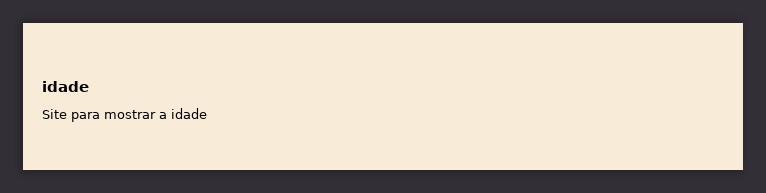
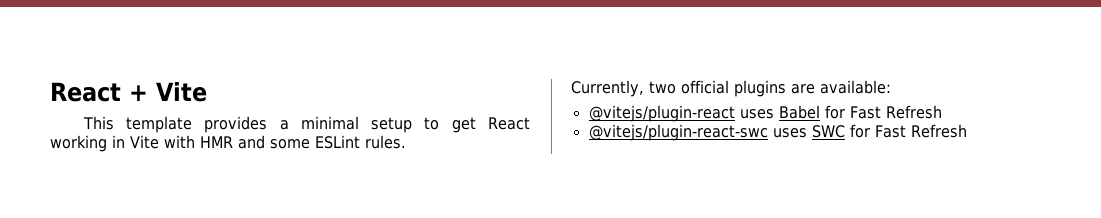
[42,81,89,92] [42,108,207,122] idade // Site para mostrar a idade -> [50,82,207,102] [82,116,530,133] [50,135,406,152] [571,80,891,97] [588,105,942,122] [588,124,967,141] React + Vite // This template provides a minimal setup to get React working in Vite with HMR and some ESLint rules. // Currently, two official plugins are available: // @vitejs/plugin-react uses Babel for Fast Refresh // @vitejs/plugin-react-swc uses SWC for Fast Refresh

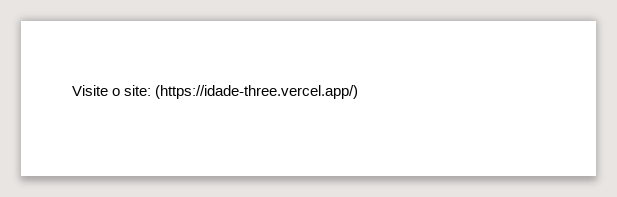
[50,82,207,102] [82,116,530,133] [50,135,406,152] [571,80,891,97] [588,105,942,122] [588,124,967,141] React + Vite // This template provides a minimal setup to get React working in Vite with HMR and some ESLint rules. // Currently, two official plugins are available: // @vitejs/plugin-react uses Babel for Fast Refresh // @vitejs/plugin-react-swc uses SWC for Fast Refresh -> [72,85,359,99] Visite o site: (https://idade-three.vercel.app/)

